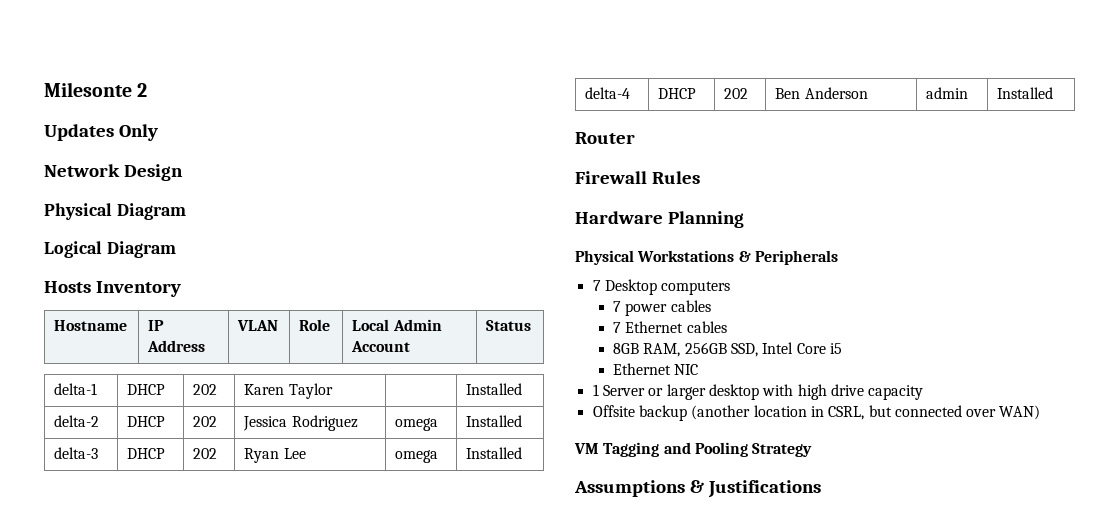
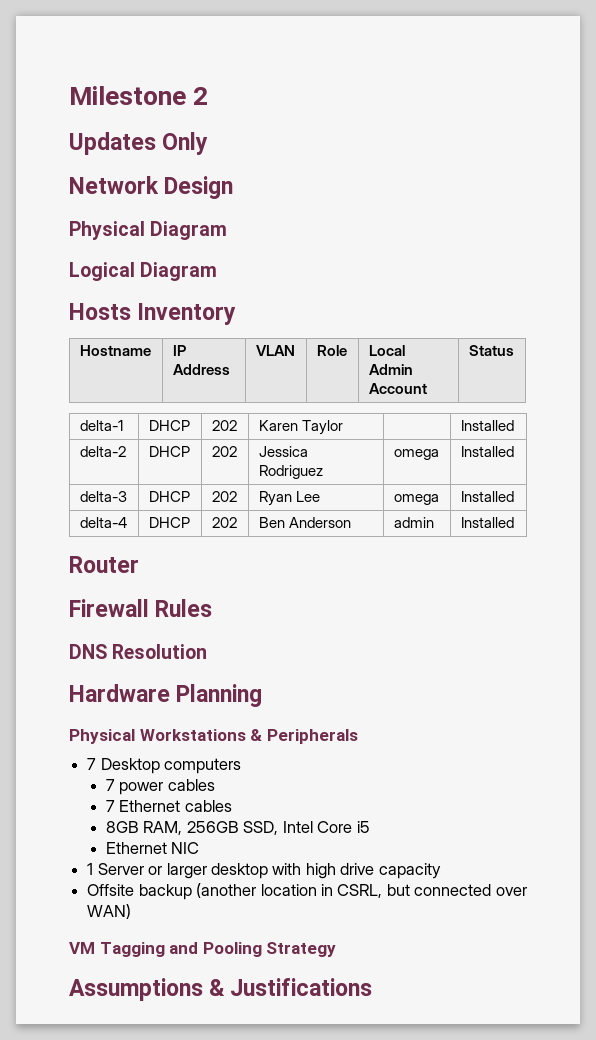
[44,82,132,97] Milesonte -> [69,86,186,105] Milestone
(700, 177) none -> [69,644,208,659] // DNS Resolution

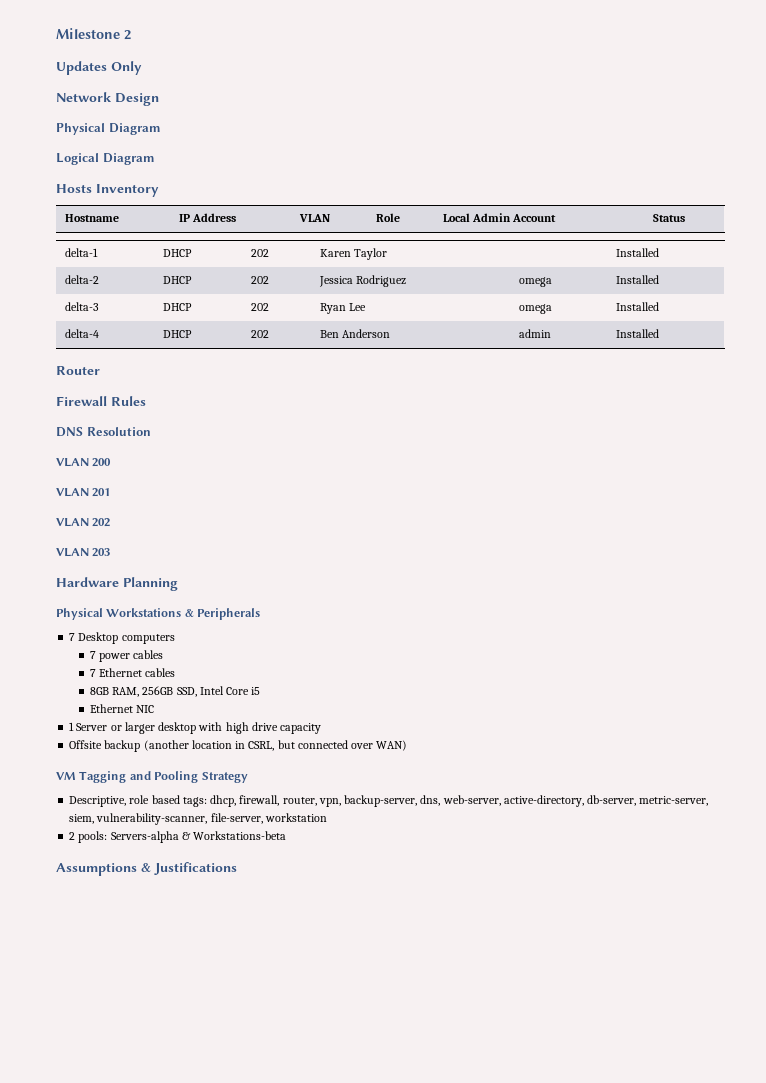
(208, 651) none -> [56,458,112,467] [56,488,111,497] [56,518,111,527] [56,548,111,557] // VLAN 200 // VLAN 201 // VLAN 202 // VLAN 203
(337, 949) none -> [69,795,709,807] [69,813,327,825] [69,831,287,843] // Descriptive, role based tags: dhcp, firewall, router, vpn, backup-server, dns, web-server, active-directory, db-server, metric-server, siem, vulnerability-scanner, file-server, workstation // 2 pools: Servers-alpha & Workstations-beta

